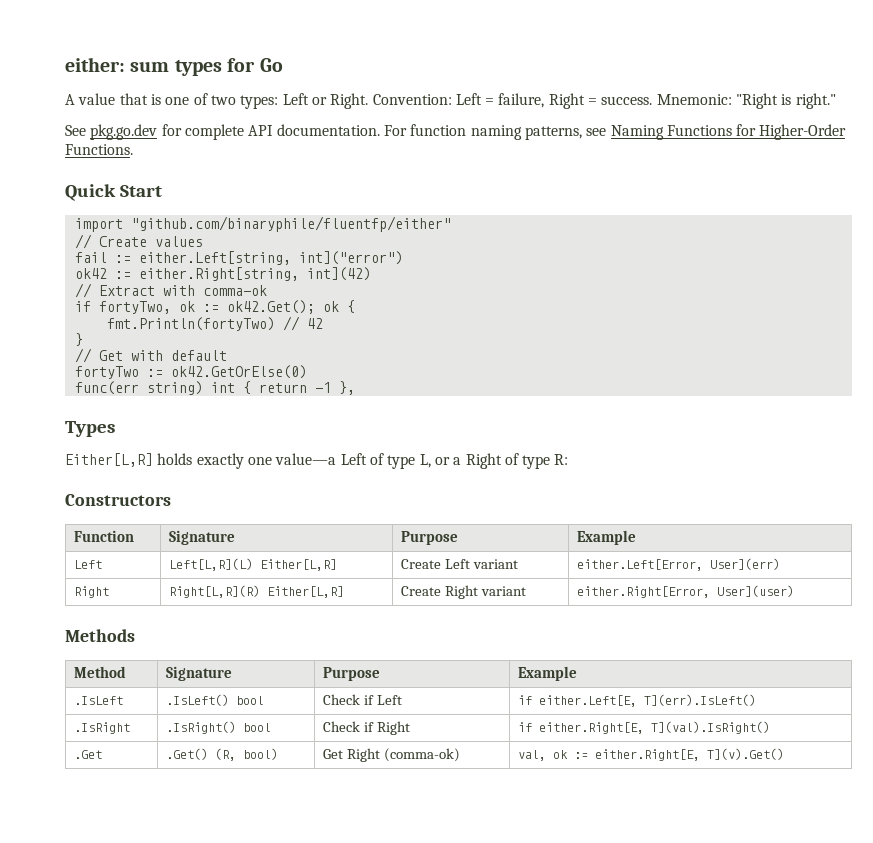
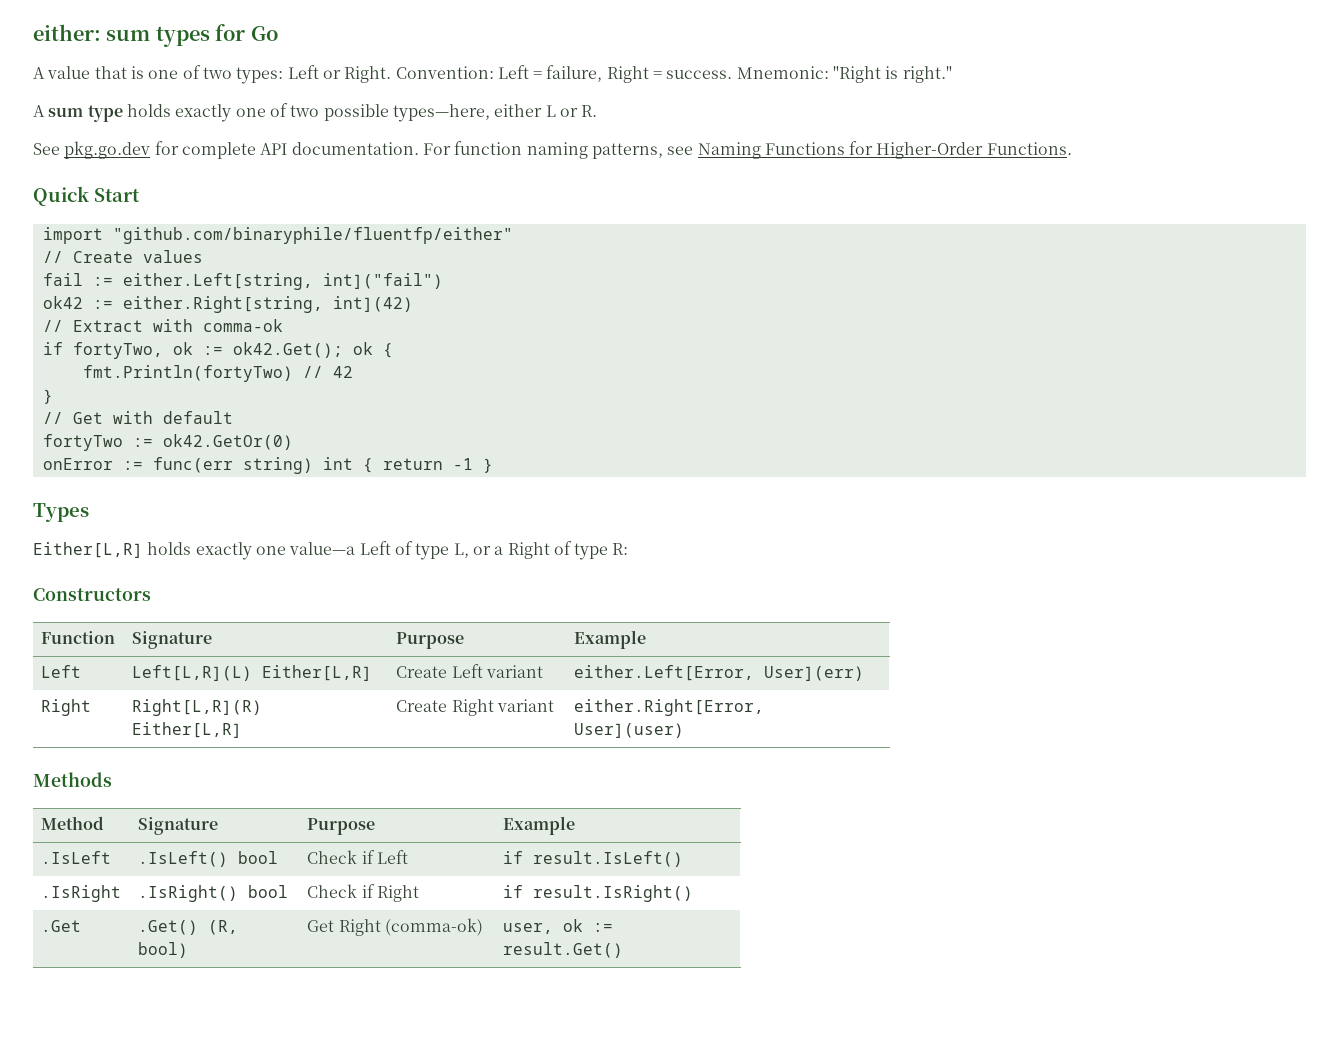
(836, 101) none -> [33,103,598,122] // A sum type holds exactly one of two possible types—here, either L or R.
[298,251,403,265] int]("error") -> [322,273,443,289] int]("fail")
[170,365,307,379] ok42.GetOrElse(0) // -> [162,434,293,450] [42,458,143,470] ok42.GetOr(0) // onError :=
[338,381,355,395] }, -> [482,458,493,473] }
[539,694,757,707] either.Left[E, T](err).IsLeft() -> [533,851,684,867] result.IsLeft()
[539,721,771,734] either.Right[E, T](val).IsRight() -> [533,885,694,902] result.IsRight()
[518,748,785,761] val, ok := either.Right[E, T](v).Get() -> [503,919,614,934] [503,942,624,958] user, ok := result.Get()

